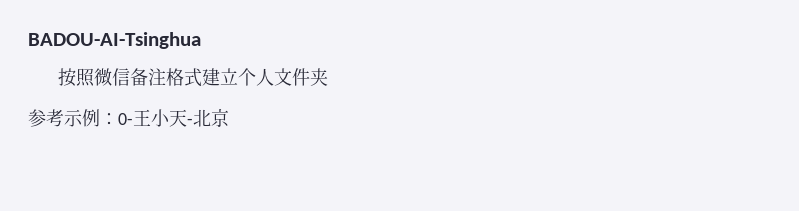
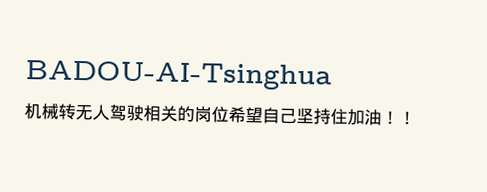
[58,68,329,87] [28,109,229,127] 按照微信备注格式建立个人文件夹 // 参考示例：0-王小天-北京 -> [24,103,416,126] 机械转无人驾驶相关的岗位希望自己坚持住加油！！

